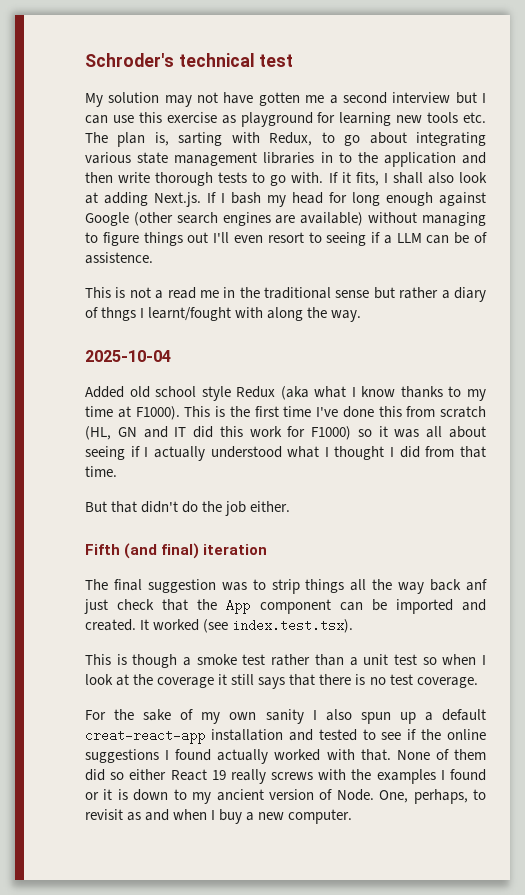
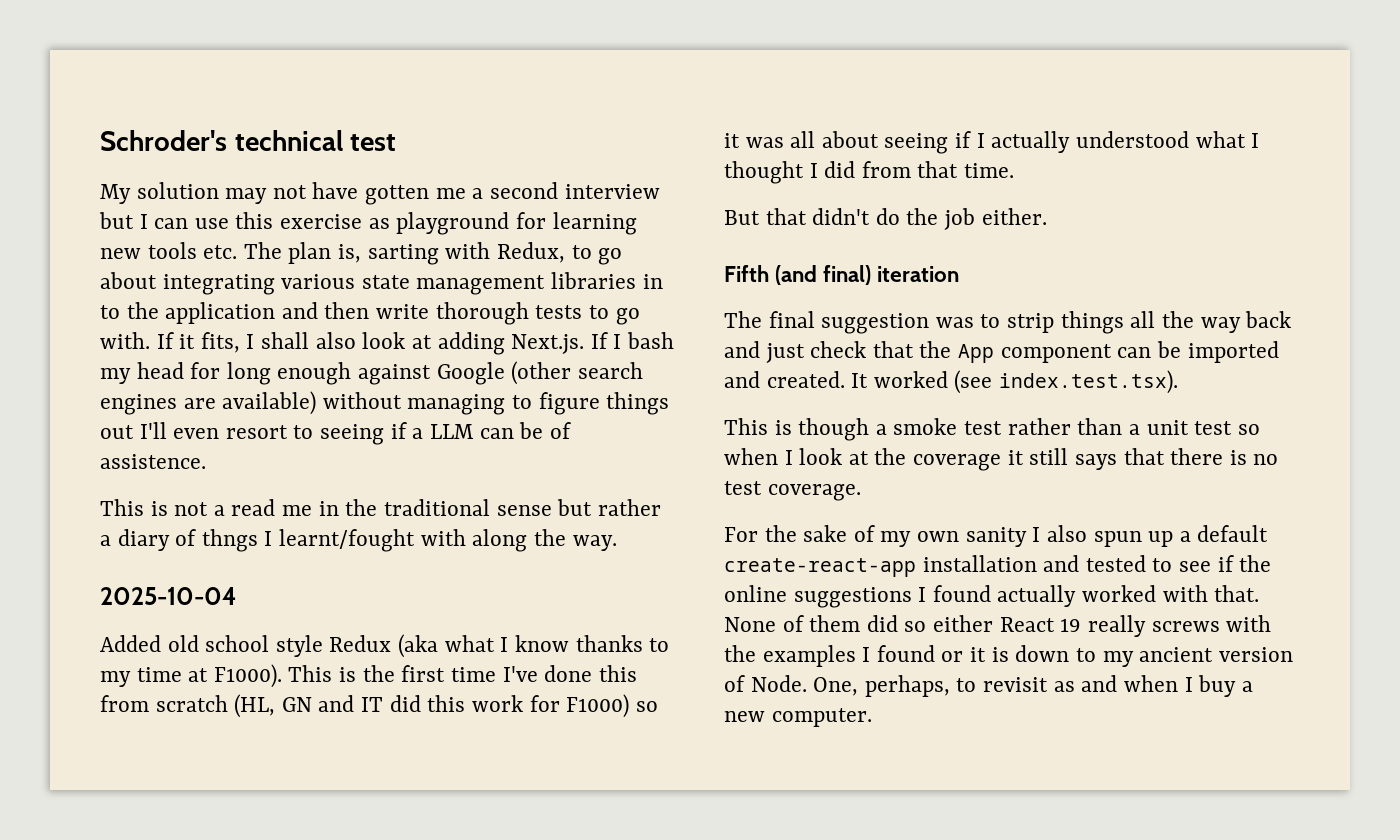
[466,579,488,591] anf -> [724,341,760,358] and
[85,729,205,744] creat-react-app -> [724,558,916,577] create-react-app

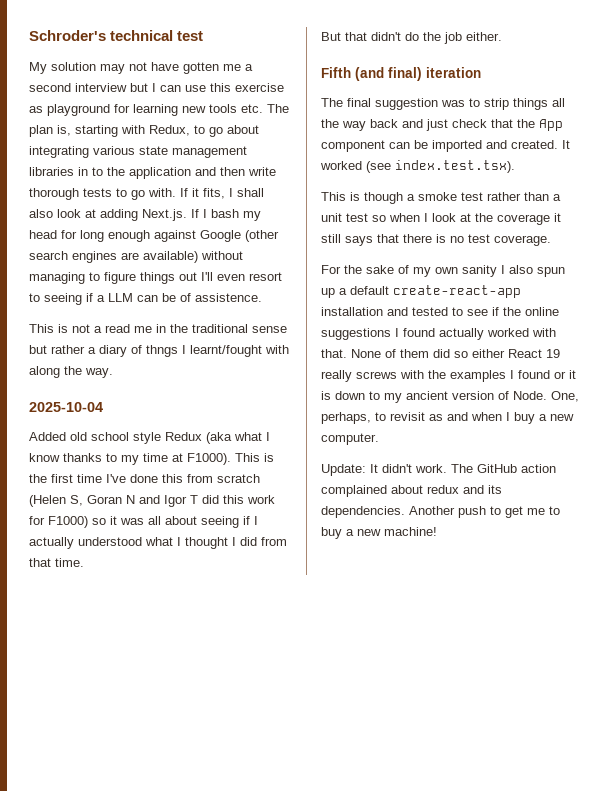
[367,244,439,265] sarting -> [75,125,118,137] starting
[234,694,384,718] (HL, GN and IT -> [29,495,198,507] (Helen S, Goran N and Igor T
(872, 717) none -> [321,464,556,476] [321,485,502,497] [321,506,560,518] [321,527,437,539] // Update: It didn't work. The GitHub action complained about redux and its dependencies. Another push to get me to buy a new machine!

